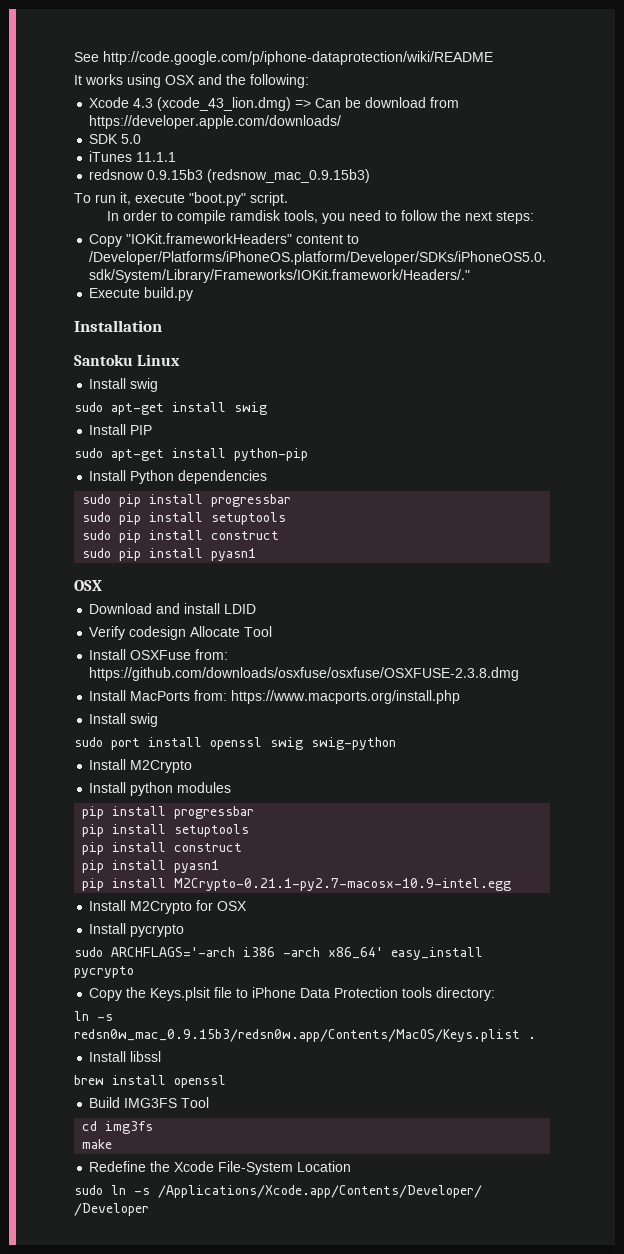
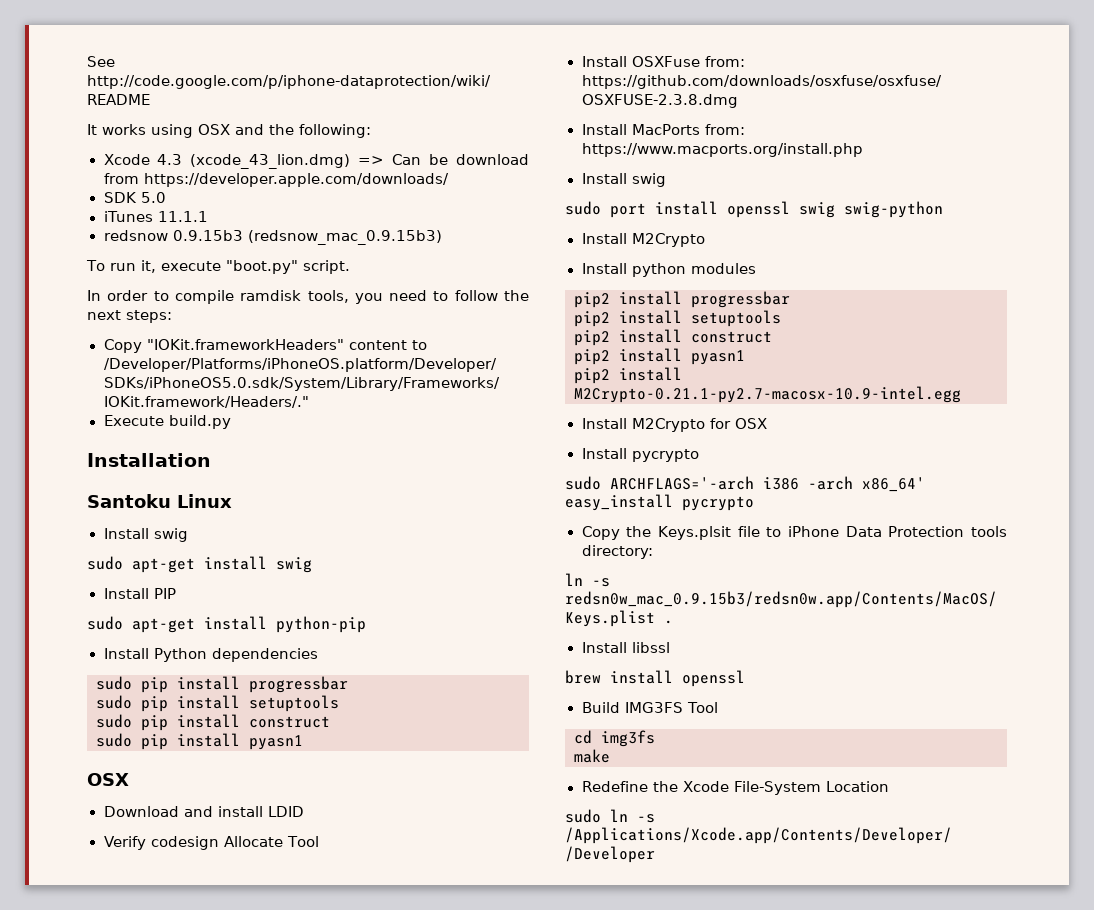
[82,806,255,819] [82,824,250,837] [82,842,243,855] [82,860,220,873] [82,878,105,891] pip install progressbar // pip install setuptools // pip install construct // pip install pyasn1 // pip -> [574,291,790,308] [574,310,781,327] [574,329,772,346] [574,348,745,365] [574,368,610,384] pip2 install progressbar // pip2 install setuptools // pip2 install construct // pip2 install pyasn1 // pip2

